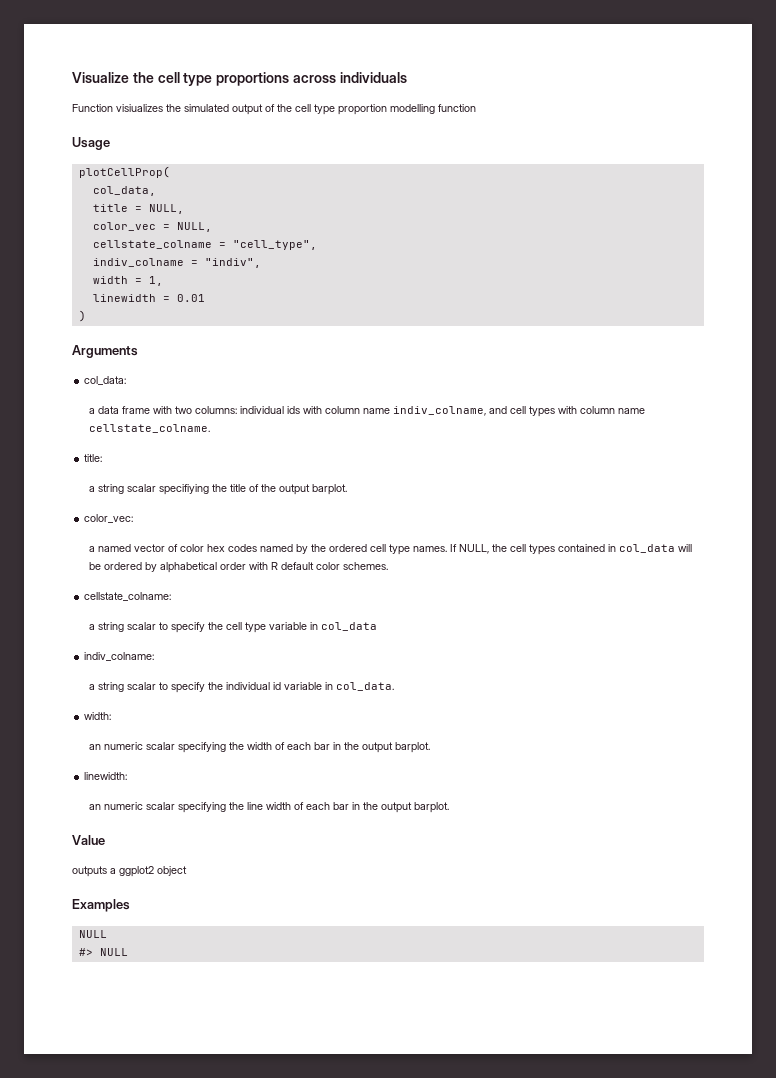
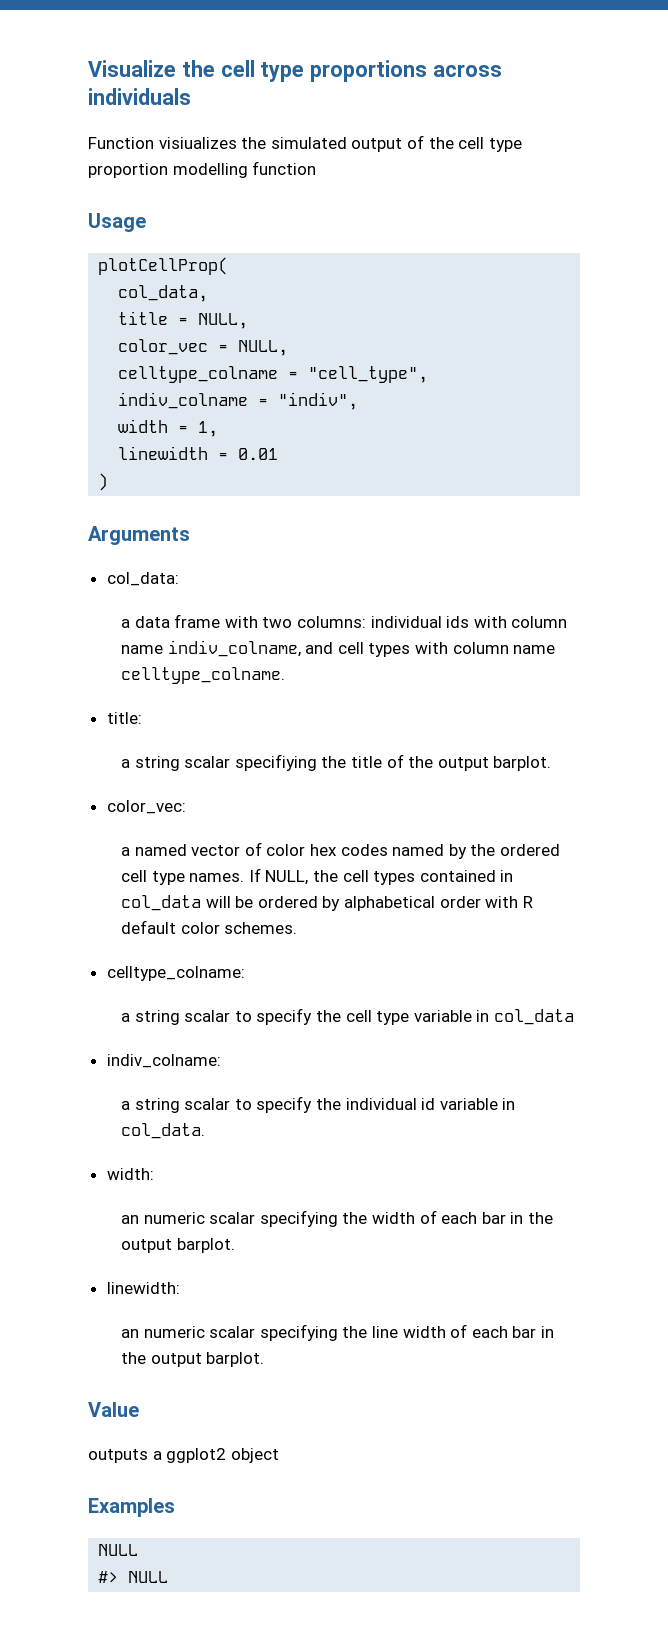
[92,240,212,249] cellstate_colname -> [118,366,279,383] celltype_colname
[88,424,210,433] cellstate_colname. -> [121,667,286,684] celltype_colname.
[84,592,172,601] cellstate_colname: -> [106,966,245,981] celltype_colname:

